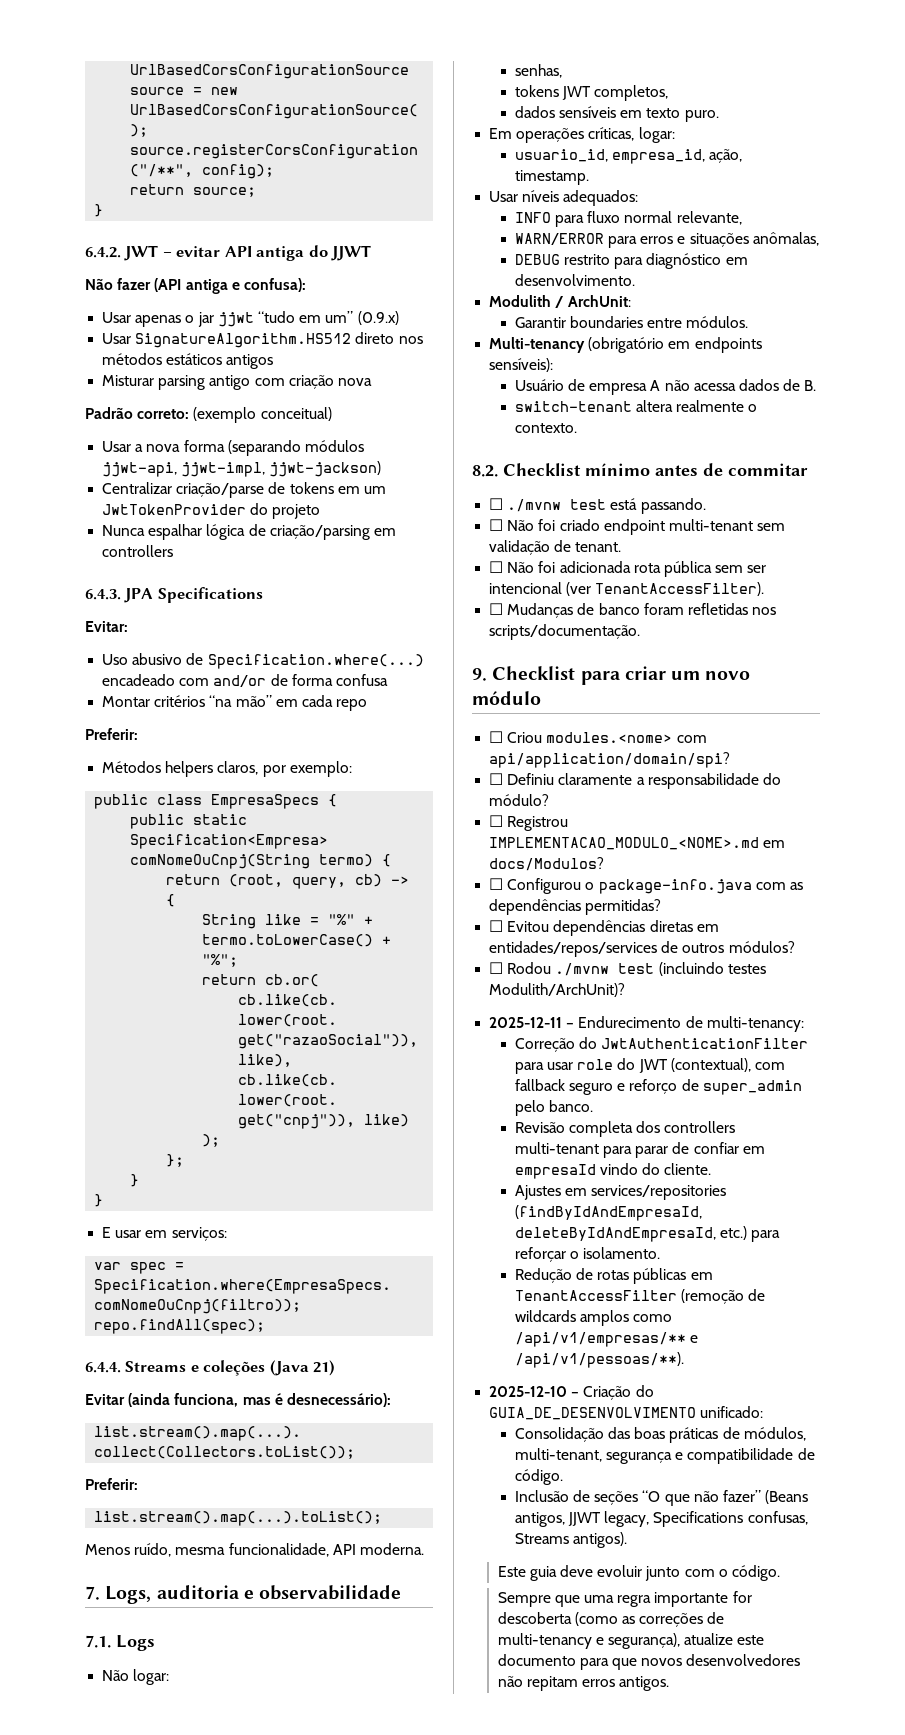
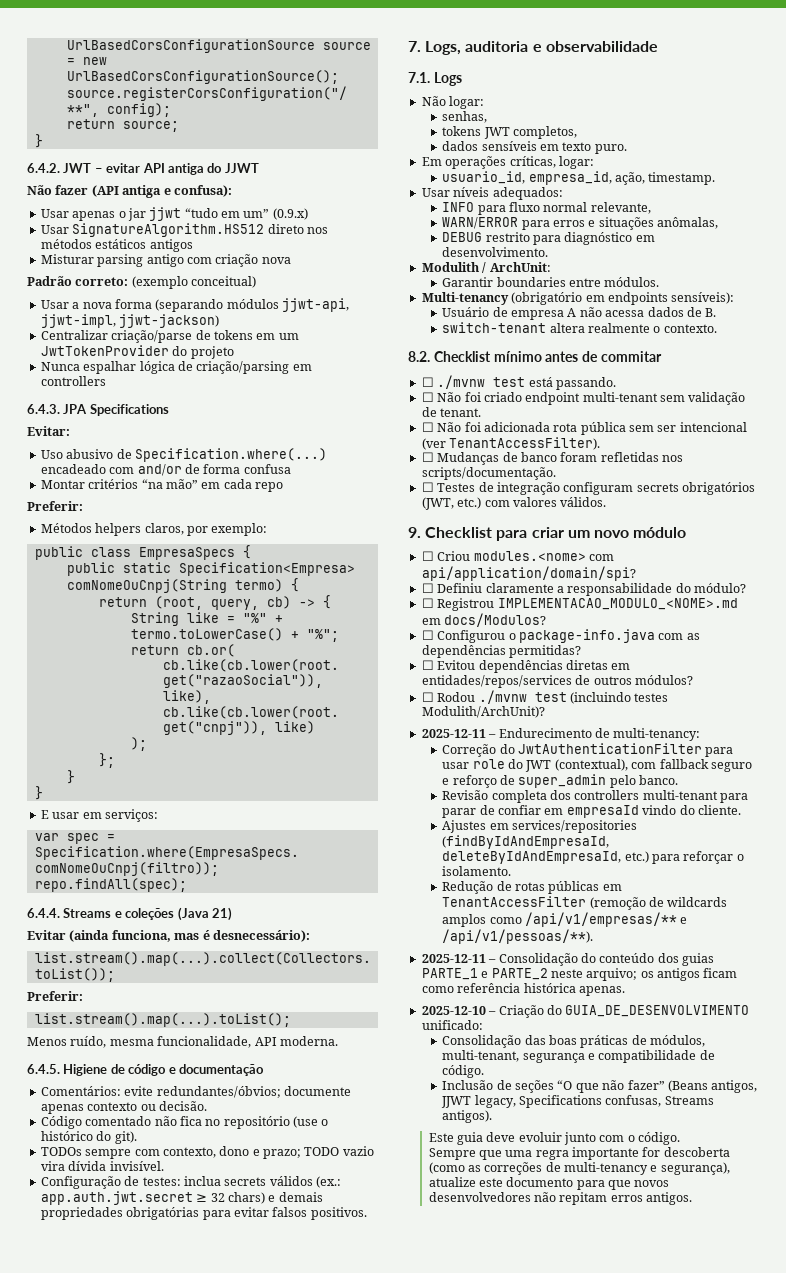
(424, 1549) none -> [27,1064,264,1076] [40,1086,351,1098] [40,1101,207,1114] [40,1116,329,1129] [40,1131,137,1144] [40,1146,374,1159] [40,1161,164,1171] [40,1176,341,1189] [40,1191,323,1205] [40,1207,367,1220] // 6.4.5. Higiene de código e documentação // Comentários: evite redundantes/óbvios; documente apenas contexto ou decisão. // Código comentado não fica no repositório (use o histórico do git). // TODOs sempre com contexto, dono e prazo; TODO vazio vira dívida invisível. // Configuração de testes: inclua secrets válidos (ex.: app.auth.jwt.secret ≥ 32 chars) e demais propriedades obrigatórias para evitar falsos positivos.
(641, 632) none -> [421,482,755,495] [421,497,607,510] // ☐ Testes de integração configuram secrets obrigatórios (JWT, etc.) com valores válidos.
(684, 1360) none -> [421,953,714,966] [421,968,738,981] [421,983,625,996] // 2025-12-11 – Consolidação do conteúdo dos guias PARTE_1 e PARTE_2 neste arquivo; os antigos ficam como referência histórica apenas.

